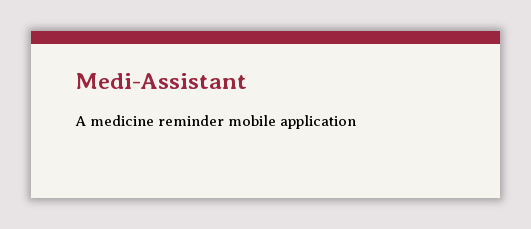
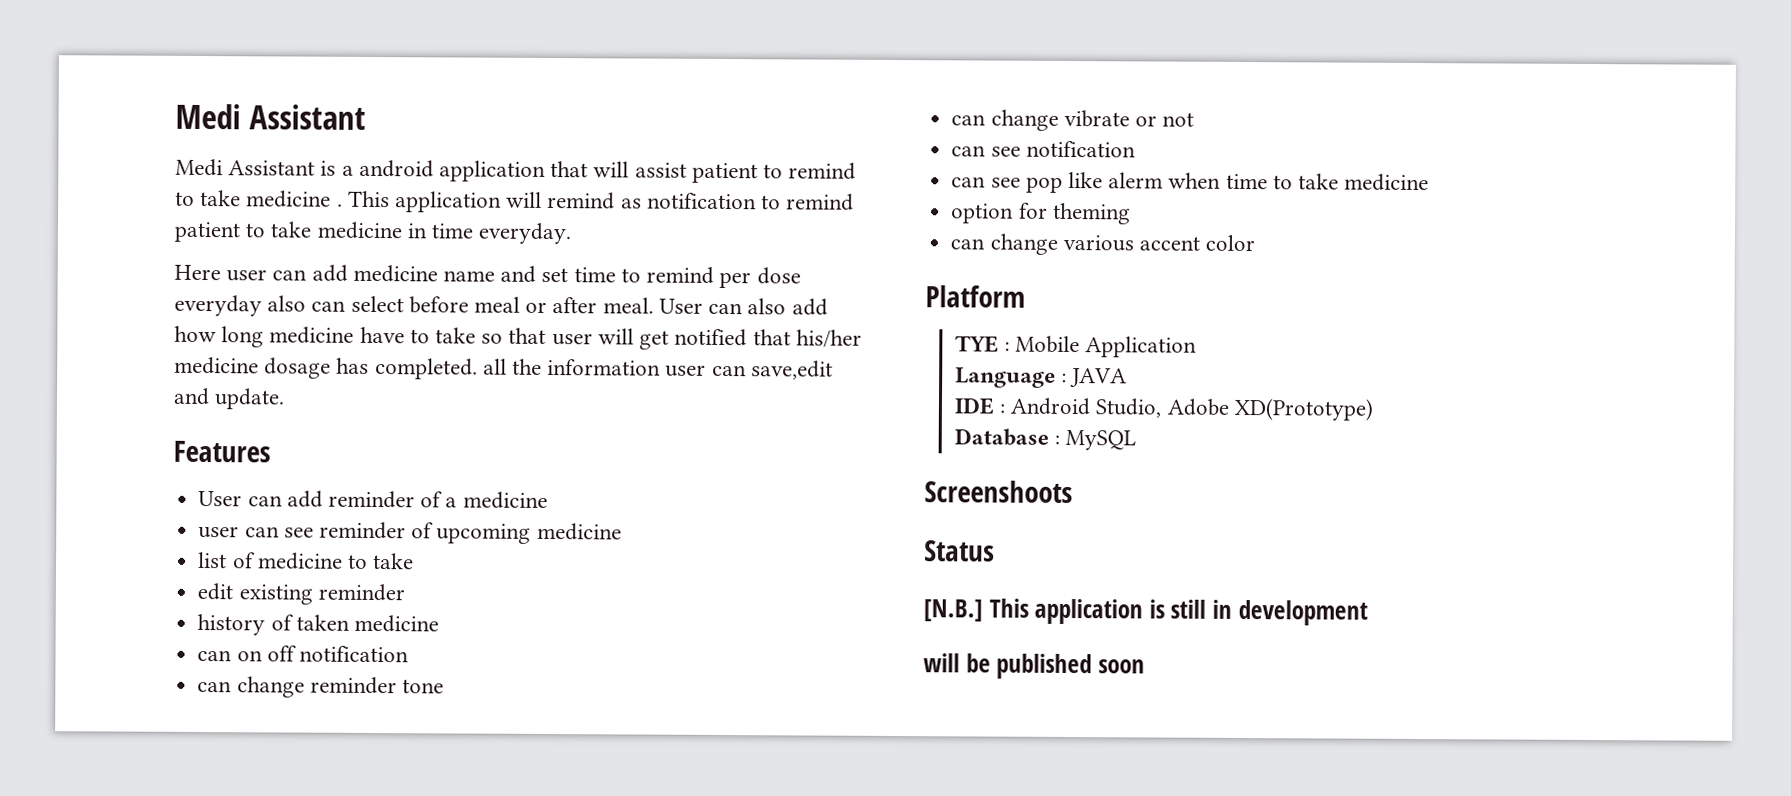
[76,73,247,89] [75,115,357,129] Medi-Assistant // A medicine reminder mobile application -> [175,103,366,130] [175,158,857,184] [175,189,855,213] [174,221,573,245] [174,264,801,289] [174,294,828,317] [174,325,862,350] [174,356,833,380] [173,387,286,410] [173,440,271,463] [198,490,548,509] [198,521,622,544] [198,551,415,570] [197,582,405,605] [197,613,439,636] [197,645,409,663] [197,676,444,698] [951,109,1195,131] [951,140,1136,158] [951,171,1430,193] [951,202,1131,225] [950,233,1256,255] [925,285,1026,308] [954,335,1198,358] [954,367,1128,388] [953,397,1374,421] [953,428,1137,451] [924,480,1073,504] [924,540,995,562] [923,598,1368,626] [923,653,1145,680] Medi Assistant // Medi Assistant is a android application that will assist patient to remind to take medicine . This application will remind as notification to remind patient to take medicine in time everyday. // Here user can add medicine name and set time to remind per dose everyday also can select before meal or after meal. User can also add how long medicine have to take so that user will get notified that his/her medicine dosage has completed. all the information user can save,edit and update. // Features // User can add reminder of a medicine // user can see reminder of upcoming medicine // list of medicine to take // edit existing reminder // history of taken medicine // can on off notification // can change reminder tone // can change vibrate or not // can see notification // can see pop like alerm when time to take medicine // option for theming // can change various accent color // Platform // TYE : Mobile Application // Language : JAVA // IDE : Android Studio, Adobe XD(Prototype) // Database : MySQL // Screenshoots // Status // [N.B.] This application is still in development // will be published soon

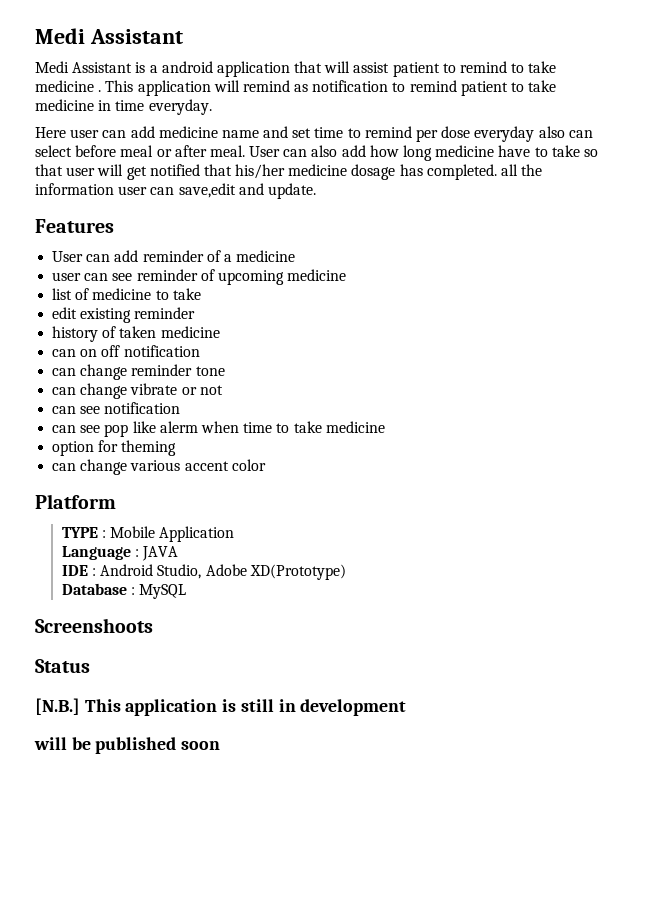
[954,335,999,353] TYE -> [61,527,98,538] TYPE

